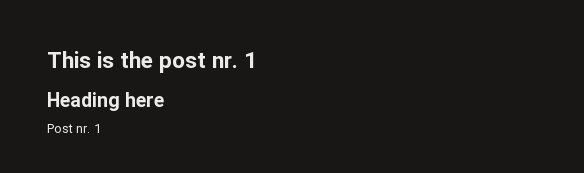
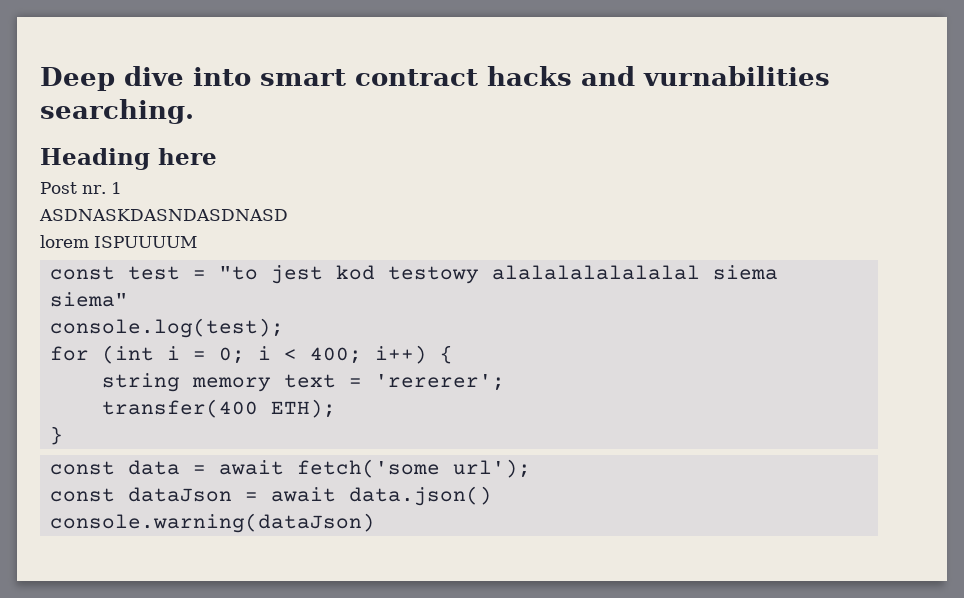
[47,51,258,73] This is the post nr. 1 -> [40,66,830,91] [40,99,194,124] Deep dive into smart contract hacks and vurnabilities searching.
(101, 128) none -> [39,209,288,221] [40,235,197,248] [49,265,778,284] [49,292,128,307] [49,318,284,338] [49,345,453,364] [101,373,505,392] [101,399,336,418] [49,426,63,445] [49,459,531,478] [49,486,492,506] [49,513,375,533] // ASDNASKDASNDASDNASD // lorem ISPUUUUM // const test = "to jest kod testowy alalalalalalalal siema siema" // console.log(test); // for (int i = 0; i < 400; i++) { // string memory text = 'rererer'; // transfer(400 ETH); // } // const data = await fetch('some url'); // const dataJson = await data.json() // console.warning(dataJson)

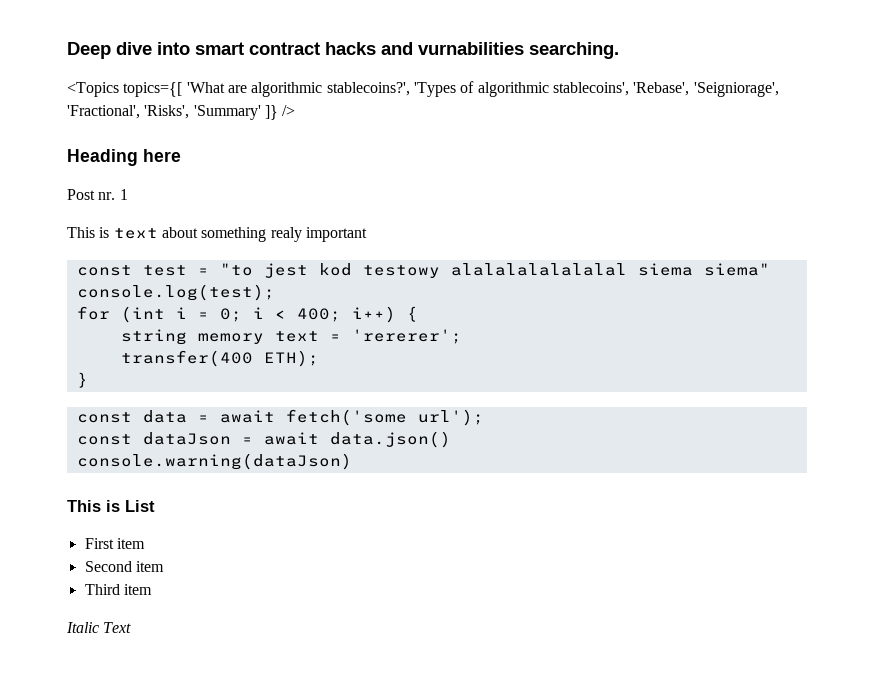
(194, 111) none -> [67,81,779,97] [67,105,296,120] // <Topics topics={[ 'What are algorithmic stablecoins?', 'Types of algorithmic stablecoins', 'Rebase', 'Seigniorage', 'Fractional', 'Risks', 'Summary' ]} />
[39,209,288,221] [40,235,197,248] ASDNASKDASNDASDNASD // lorem ISPUUUUM -> [67,227,367,242] This is text about something realy important
(375, 523) none -> [67,500,155,512] [84,538,145,549] [84,561,164,572] [84,584,152,595] [66,622,132,633] // This is List // First item // Second item // Third item // Italic Text

